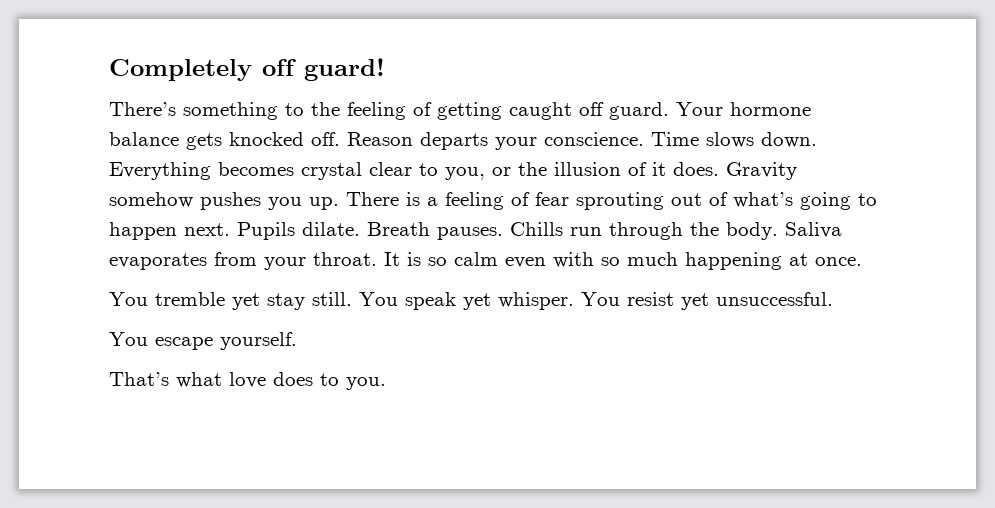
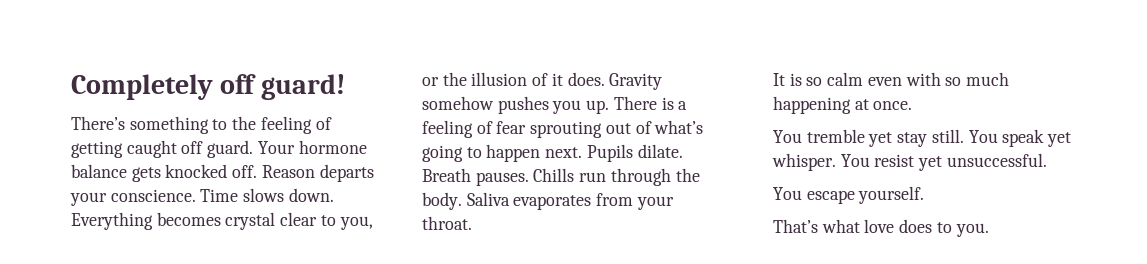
(377, 259) none -> (472, 223) //

